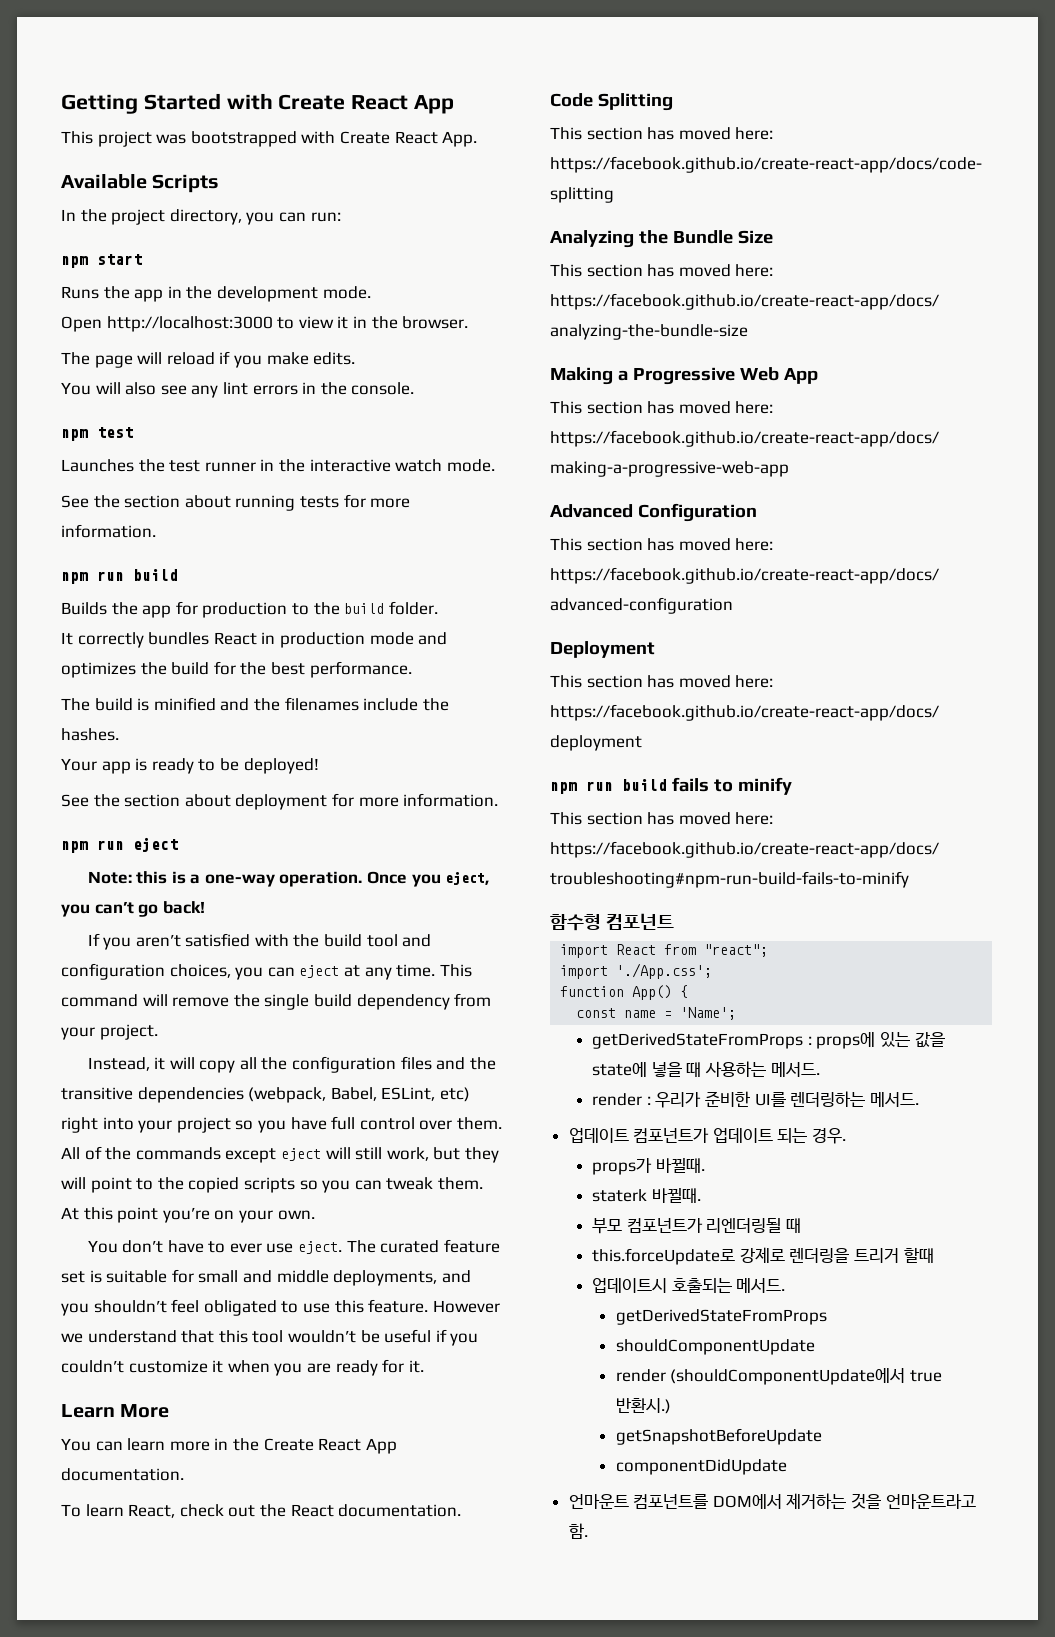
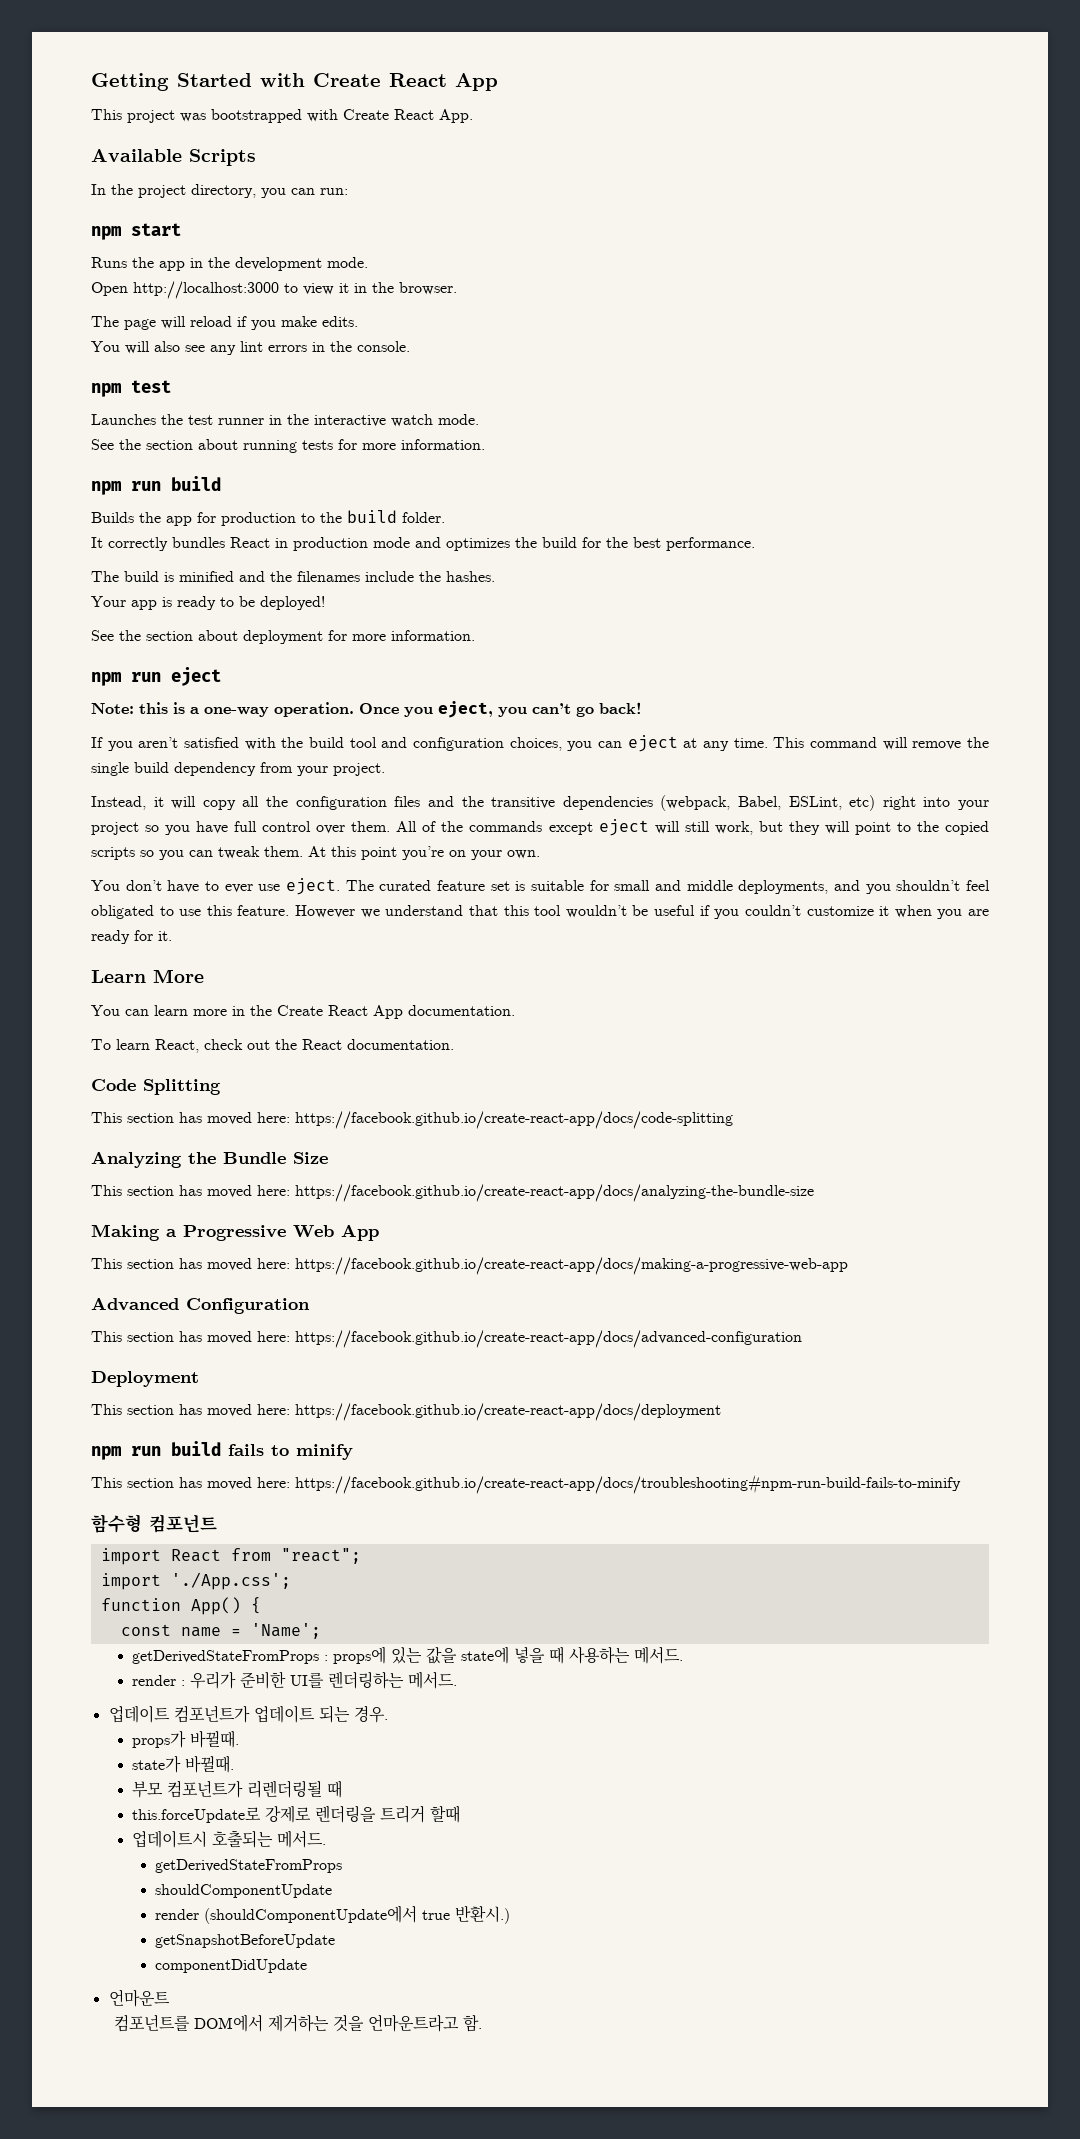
[592,1189,648,1202] staterk -> [131,1755,181,1773] state가
[706,1218,782,1233] 리엔더링될 -> [246,1780,322,1798] 리렌더링될
(629, 1501) none -> (170, 1998) //

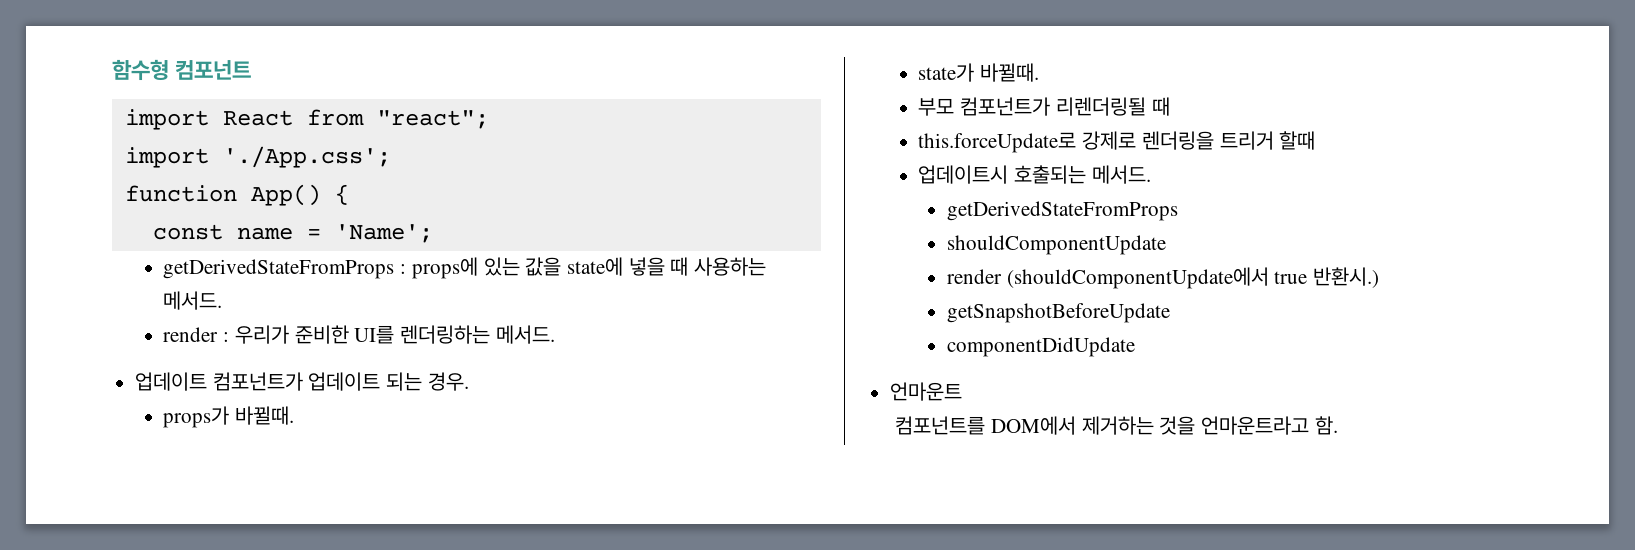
[91,73,498,91] [91,109,473,123] [91,149,256,166] [91,184,348,198] [91,223,181,240] [91,257,368,271] [91,281,457,299] [91,316,358,330] [91,341,410,355] [91,380,171,397] [91,414,479,427] [91,439,485,453] [91,476,221,495] [91,510,445,526] [91,537,755,551] [91,571,495,582] [91,596,325,610] [91,630,475,644] [91,667,221,686] [91,701,642,718] [91,735,989,752] [91,762,385,776] [91,795,989,811] [91,819,990,836] [91,846,540,860] [91,878,990,895] [91,905,989,919] [91,930,172,944] [91,969,204,983] [91,1005,515,1019] [91,1039,454,1053] [91,1079,221,1095] [91,1111,733,1129] [91,1151,328,1168] [91,1184,814,1202] [91,1224,379,1241] [91,1257,848,1275] [91,1297,310,1314] [91,1330,802,1348] [91,1371,199,1387] [91,1403,721,1421] [91,1441,353,1460] [91,1474,961,1494] Getting Started with Create React App // This project was bootstrapped with Create React App. // Available Scripts // In the project directory, you can run: // npm start // Runs the app in the development mode. // Open http://localhost:3000 to view it in the browser. // The page will reload if you make edits. // You will also see any lint errors in the console. // npm test // Launches the test runner in the interactive watch mode. // See the section about running tests for more information. // npm run build // Builds the app for production to the build folder. // It correctly bundles React in production mode and optimizes the build for the best performance. // The build is minified and the filenames include the hashes. // Your app is ready to be deployed! // See the section about deployment for more information. // npm run eject // Note: this is a one-way operation. Once you eject, you can’t go back! // If you aren’t satisfied with the build tool and configuration choices, you can eject at any time. This command will remove the single build dependency from your project. // Instead, it will copy all the configuration files and the transitive dependencies (webpack, Babel, ESLint, etc) right into your project so you have full control over them. All of the commands except eject will still work, but they will point to the copied scripts so you can tweak them. At this point you’re on your own. // You don’t have to ever use eject. The curated feature set is suitable for small and middle deployments, and you shouldn’t feel obligated to use this feature. However we understand that this tool wouldn’t be useful if you couldn’t customize it when you are ready for it. // Learn More // You can learn more in the Create React App documentation. // To learn React, check out the React documentation. // Code Splitting // This section has moved here: https://facebook.github.io/create-react-app/docs/code-splitting // Analyzing the Bundle Size // This section has moved here: https://facebook.github.io/create-react-app/docs/analyzing-the-bundle-size // Making a Progressive Web App // This section has moved here: https://facebook.github.io/create-react-app/docs/making-a-progressive-web-app // Advanced Configuration // This section has moved here: https://facebook.github.io/create-react-app/docs/advanced-configuration // Deployment // This section has moved here: https://facebook.github.io/create-react-app/docs/deployment // npm run build fails to minify // This section has moved here: https://facebook.github.io/create-react-app/docs/troubleshooting#npm-run-build-fails-to-minify // -> (112, 70) none

